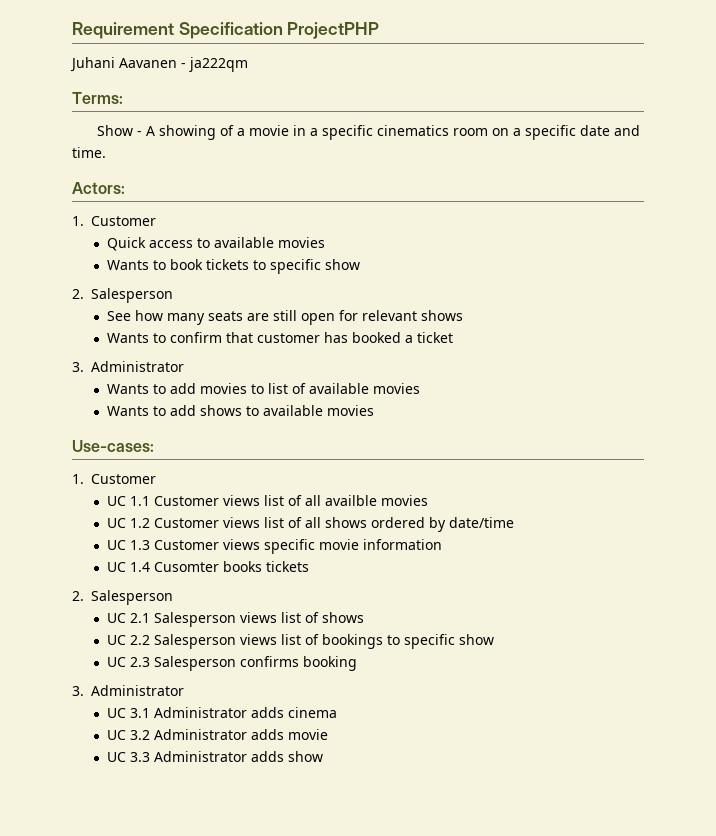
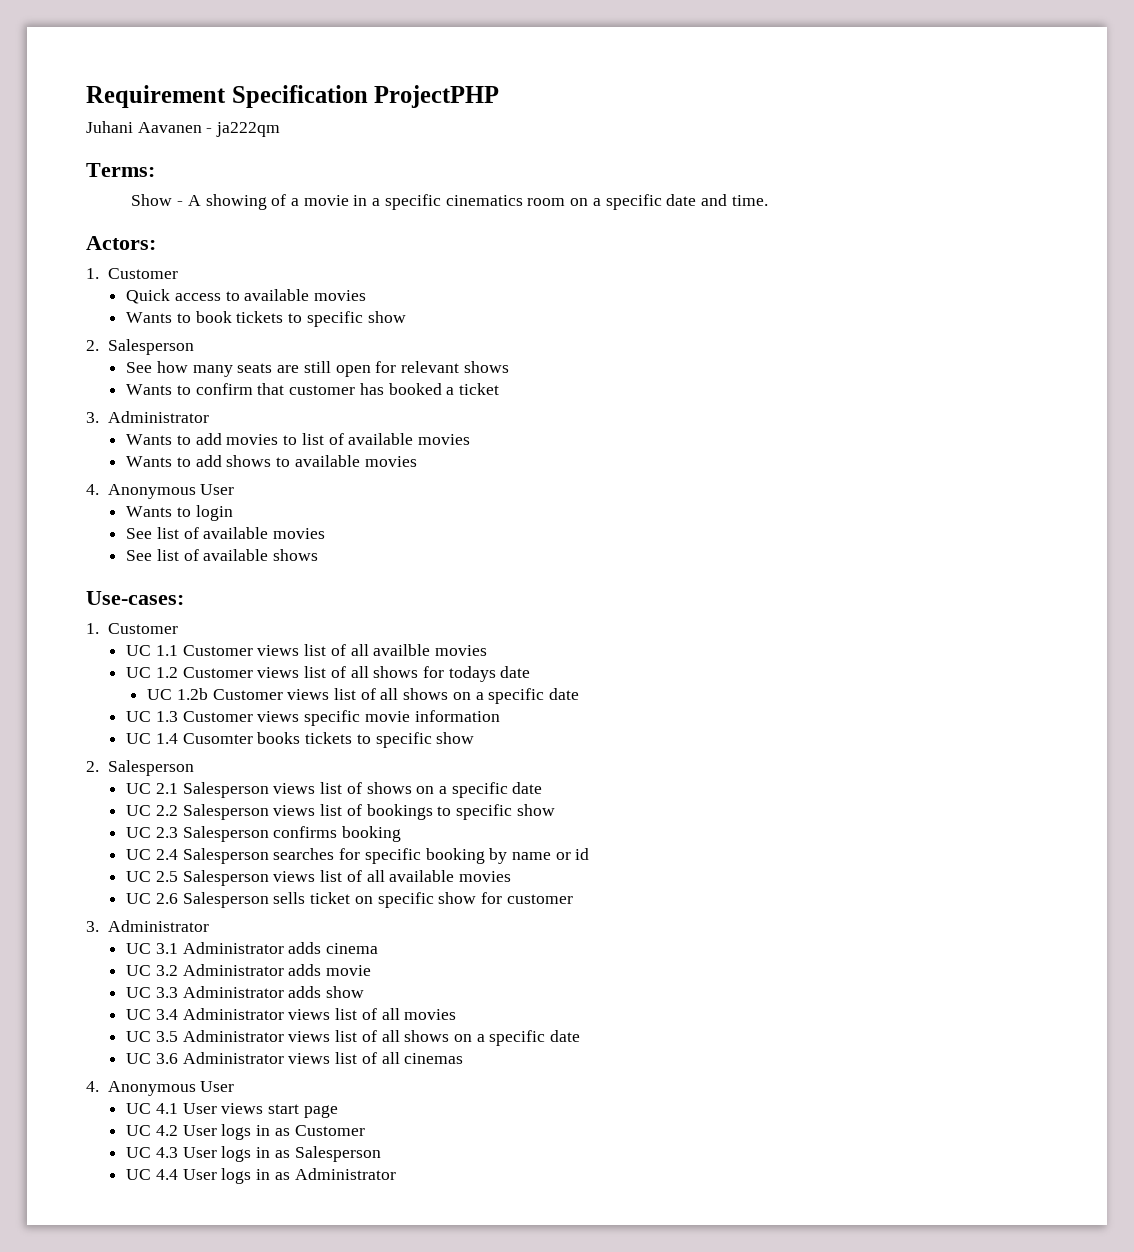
(374, 410) none -> [86,484,235,499] [126,505,233,521] [126,527,326,539] [126,549,319,561] // 4. Anonymous User // Wants to login // See list of available movies // See list of available shows
[370,517,514,532] ordered by date/time -> [422,666,531,682] [147,688,580,704] for todays date // UC 1.2b Customer views list of all shows on a specific date
(309, 566) none -> [356,732,475,748] to specific show
(364, 617) none -> [416,782,543,798] on a specific date
(357, 663) none -> [126,848,590,864] [126,870,511,886] [126,892,573,908] // UC 2.4 Salesperson searches for specific booking by name or id // UC 2.5 Salesperson views list of all available movies // UC 2.6 Salesperson sells ticket on specific show for customer
(323, 756) none -> [126,1008,457,1020] [126,1030,581,1046] [126,1052,464,1064] [86,1081,235,1096] [126,1103,338,1118] [126,1124,365,1140] [126,1146,381,1162] [126,1168,396,1184] // UC 3.4 Administrator views list of all movies // UC 3.5 Administrator views list of all shows on a specific date // UC 3.6 Administrator views list of all cinemas // 4. Anonymous User // UC 4.1 User views start page // UC 4.2 User logs in as Customer // UC 4.3 User logs in as Salesperson // UC 4.4 User logs in as Administrator

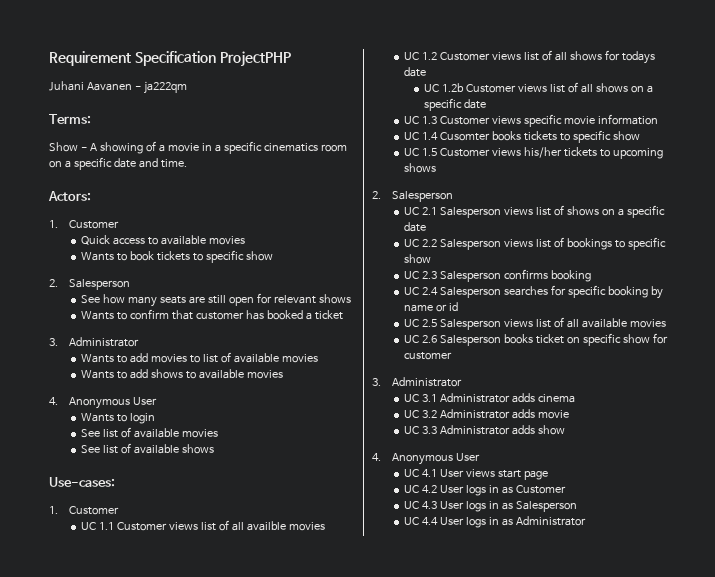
(475, 738) none -> [404,147,663,159] [404,163,437,173] // UC 1.5 Customer views his/her tickets to upcoming shows
[273,892,306,904] sells -> [504,334,534,344] books
[126,1008,457,1020] [126,1030,581,1046] [126,1052,464,1064] // UC 3.4 Administrator views list of all movies // UC 3.5 Administrator views list of all shows on a specific date // UC 3.6 Administrator views list of all cinemas -> (566, 430) none

